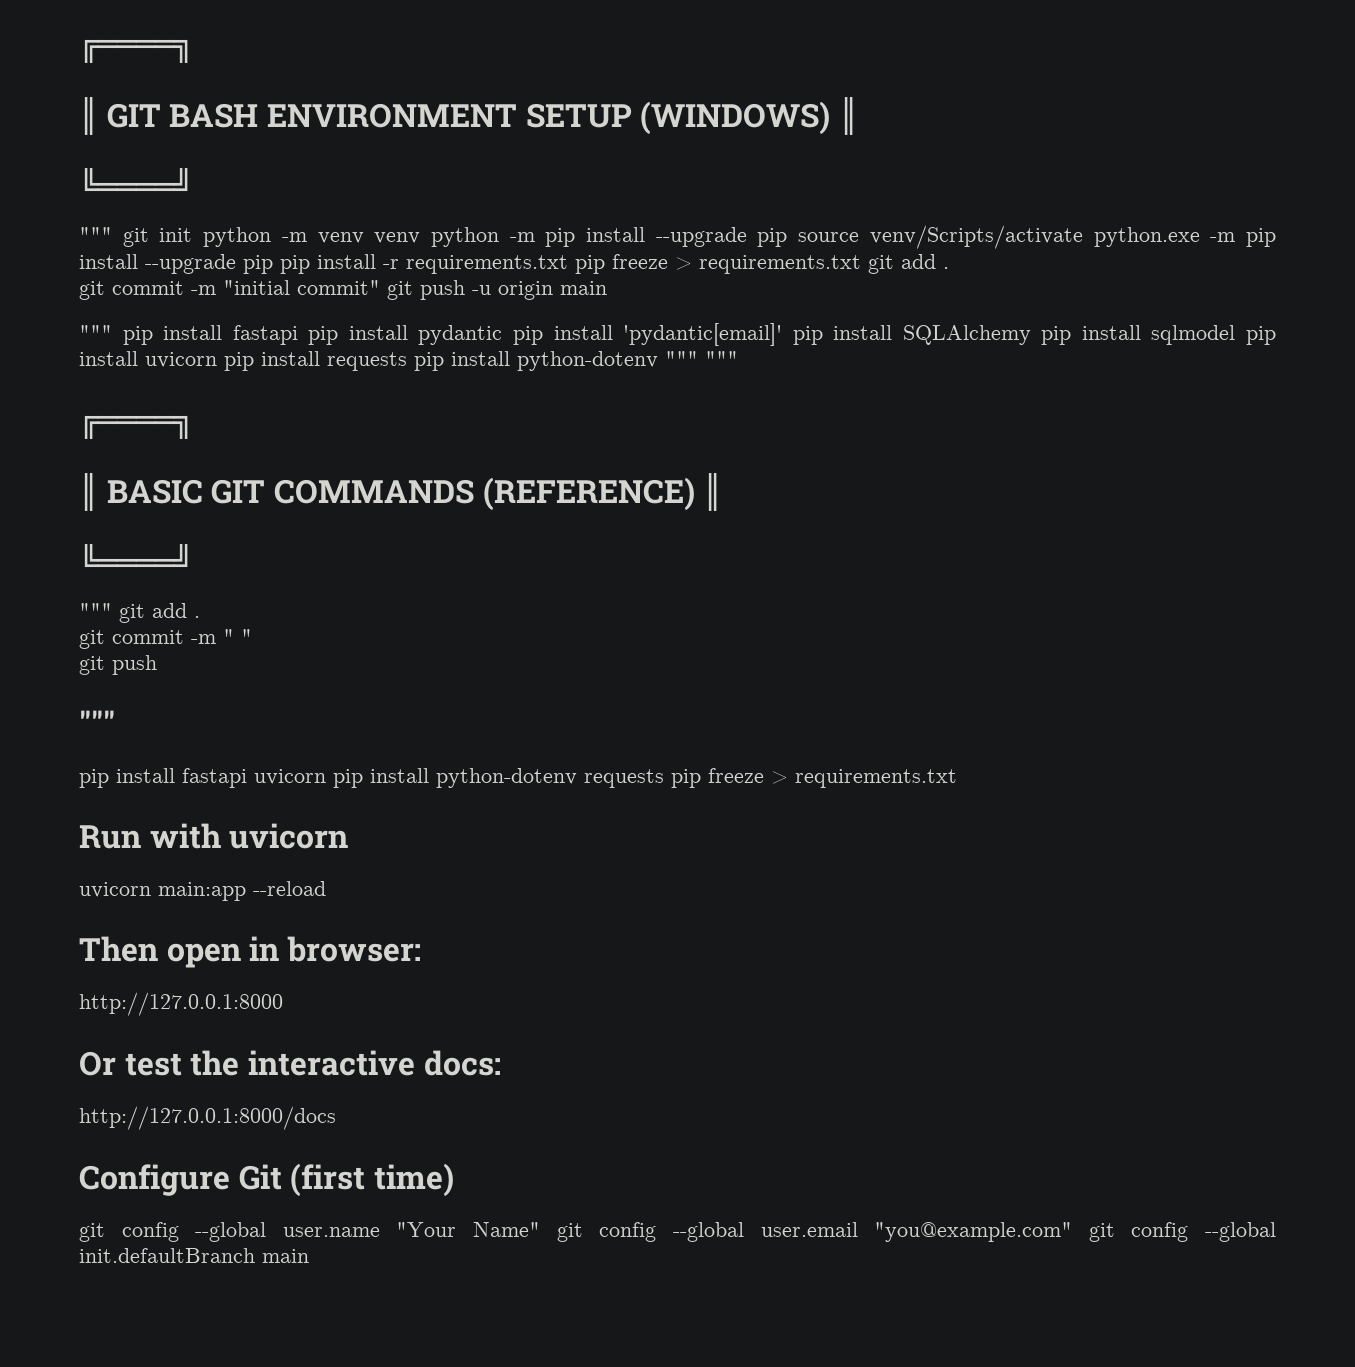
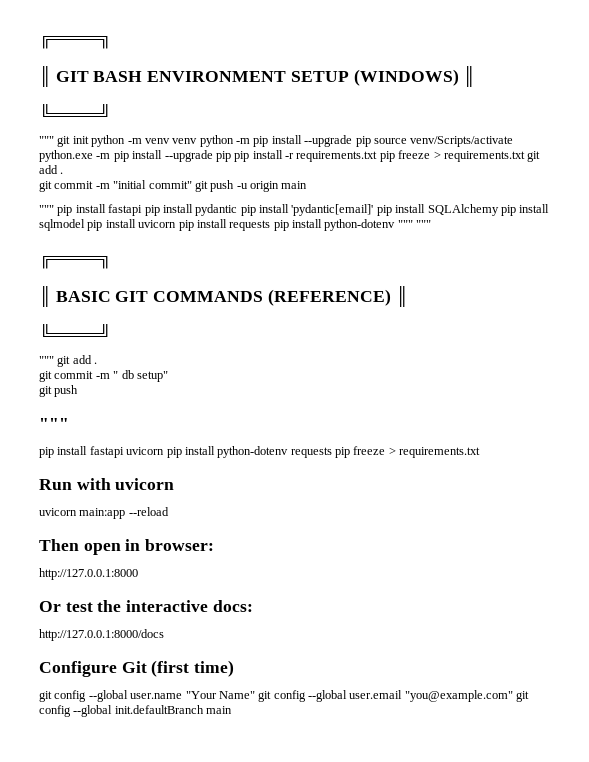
[241,629,252,644] " -> [121,370,168,382] db setup"

